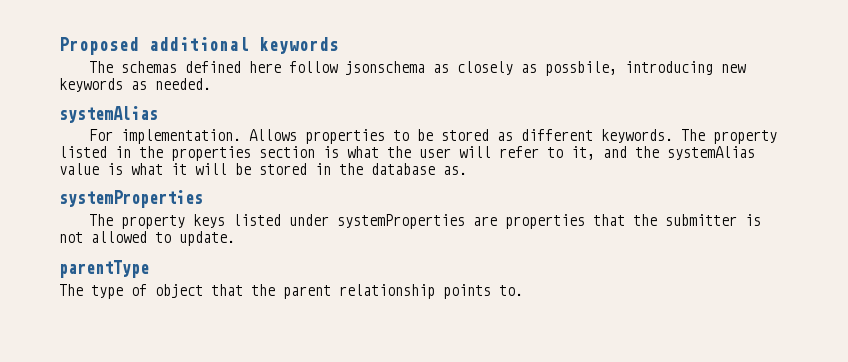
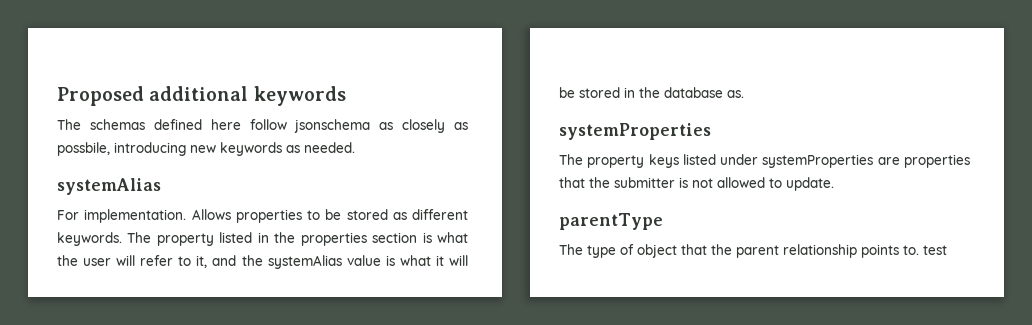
(523, 290) none -> [923,245,947,255] test

